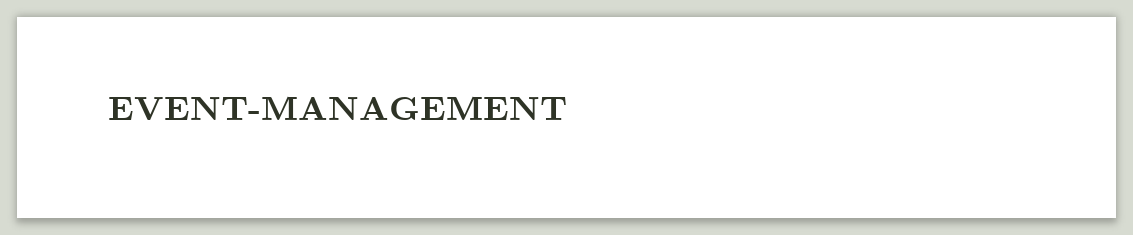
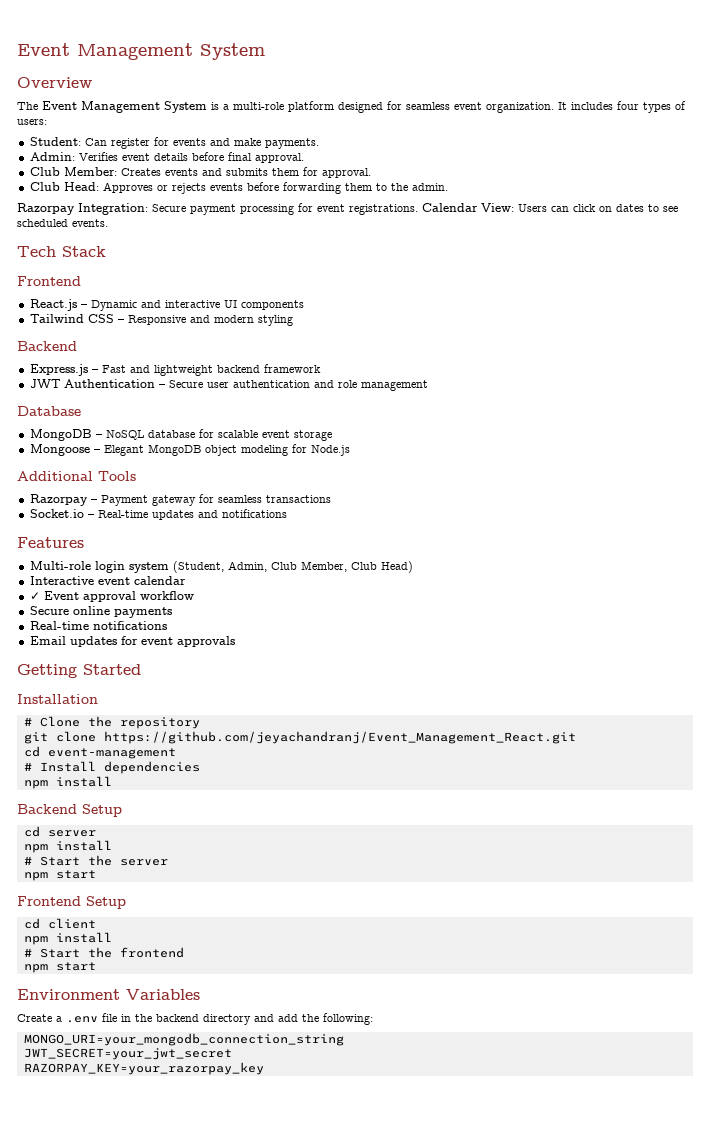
[108,96,567,120] EVENT-MANAGEMENT -> [17,43,265,60] [17,77,92,88] [17,101,686,113] [17,119,47,125] [29,137,319,149] [29,152,304,163] [29,167,371,178] [29,182,448,194] [17,203,678,215] [17,219,108,227] [17,246,106,257] [17,276,81,286] [29,299,304,311] [29,314,293,326] [17,341,77,351] [29,364,321,376] [29,379,428,391] [17,406,81,416] [29,429,332,441] [29,444,350,456] [17,471,136,481] [29,494,331,506] [29,509,287,520] [17,537,84,548] [29,561,413,573] [29,576,186,585] [29,591,194,602] [29,606,172,618] [29,621,167,630] [29,636,235,647] [17,664,141,678] [17,694,98,704] [23,716,200,729] [23,731,576,744] [23,746,176,759] [23,761,200,774] [23,776,112,789] [17,804,122,817] [23,826,96,837] [23,840,112,853] [23,855,168,866] [23,870,96,881] [17,896,126,909] [23,918,96,929] [23,932,112,945] [23,947,184,958] [23,962,96,973] [17,989,200,1000] [17,1013,373,1025] [23,1033,344,1046] [23,1048,232,1060] [23,1062,264,1075] Event Management System // Overview // The Event Management System is a multi-role platform designed for seamless event organization. It includes four types of users: // Student: Can register for events and make payments. // Admin: Verifies event details before final approval. // Club Member: Creates events and submits them for approval. // Club Head: Approves or rejects events before forwarding them to the admin. // Razorpay Integration: Secure payment processing for event registrations. Calendar View: Users can click on dates to see scheduled events. // Tech Stack // Frontend // React.js – Dynamic and interactive UI components // Tailwind CSS – Responsive and modern styling // Backend // Express.js – Fast and lightweight backend framework // JWT Authentication – Secure user authentication and role management // Database // MongoDB – NoSQL database for scalable event storage // Mongoose – Elegant MongoDB object modeling for Node.js // Additional Tools // Razorpay – Payment gateway for seamless transactions // Socket.io – Real-time updates and notifications // Features // Multi-role login system (Student, Admin, Club Member, Club Head) // Interactive event calendar // ✓ Event approval workflow // Secure online payments // Real-time notifications // Email updates for event approvals // Getting Started // Installation // # Clone the repository // git clone https://github.com/jeyachandranj/Event_Management_React.git // cd event-management // # Install dependencies // npm install // Backend Setup // cd server // npm install // # Start the server // npm start // Frontend Setup // cd client // npm install // # Start the frontend // npm start // Environment Variables // Create a .env file in the backend directory and add the following: // MONGO_URI=your_mongodb_connection_string // JWT_SECRET=your_jwt_secret // RAZORPAY_KEY=your_razorpay_key

